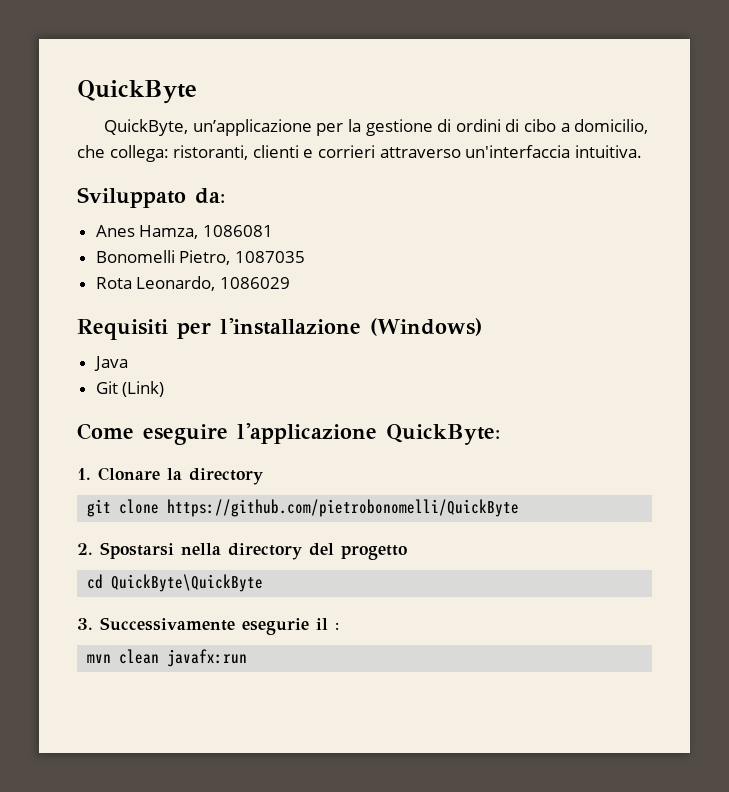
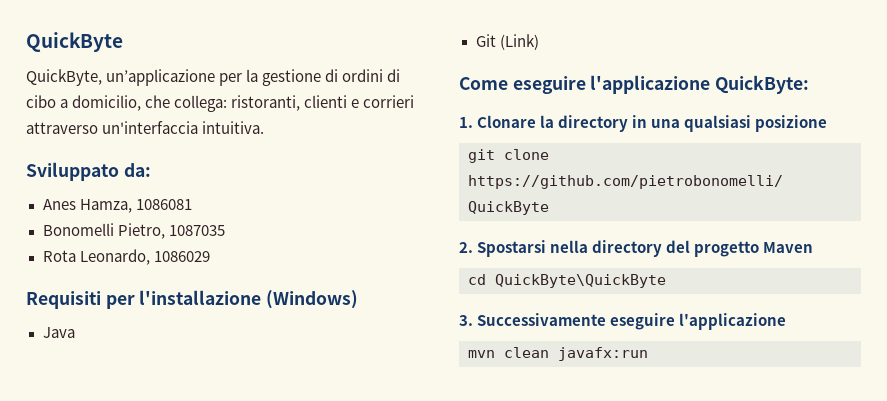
(263, 476) none -> [632,115,828,132] in una qualsiasi posizione
(407, 552) none -> [763,242,814,253] Maven
[242,618,339,635] esegurie il : -> [610,313,787,330] eseguire l'applicazione

